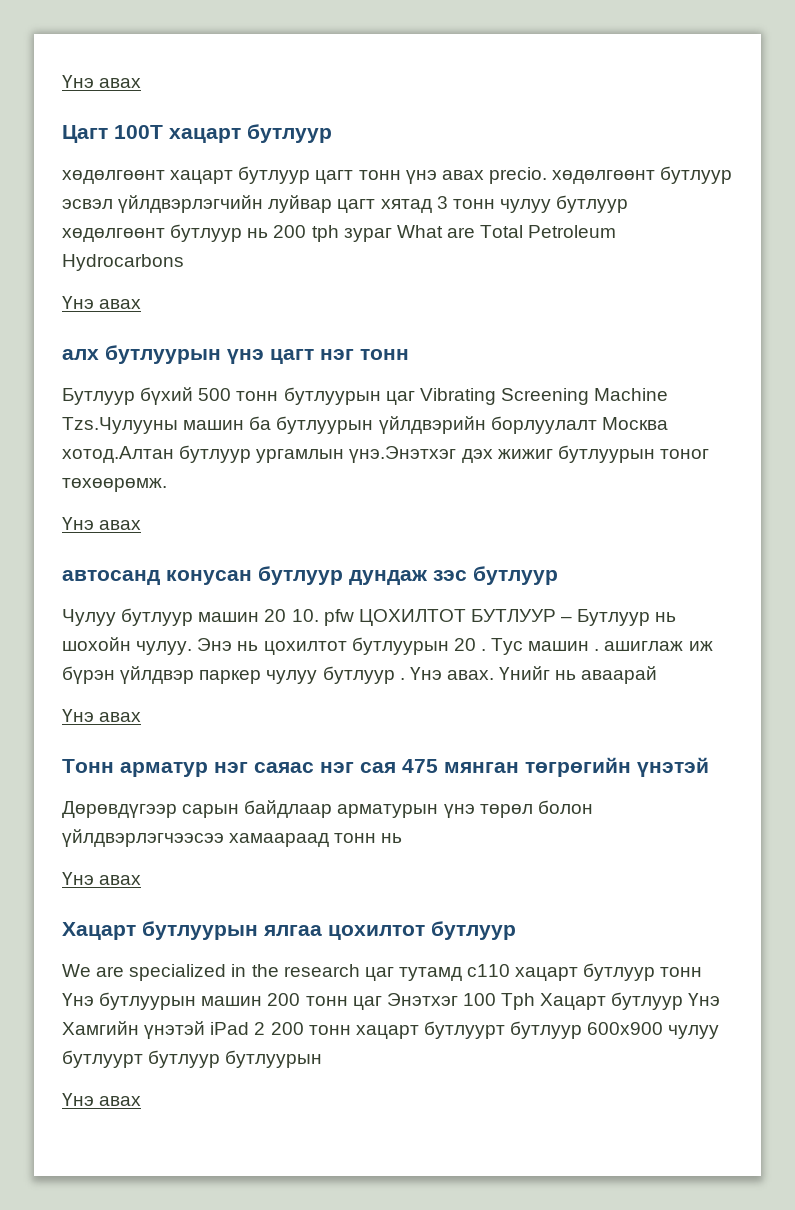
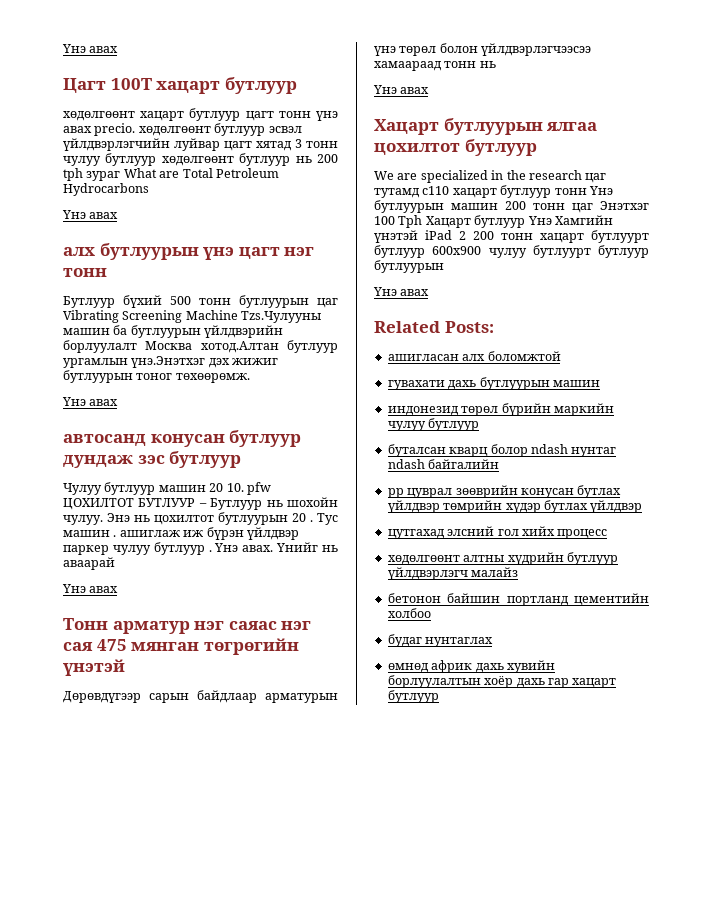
(142, 1101) none -> [374,321,494,333] [387,351,561,361] [387,377,600,390] [387,403,614,416] [387,418,480,431] [387,444,617,457] [387,459,500,469] [387,485,622,498] [387,500,643,513] [387,526,608,539] [387,552,618,565] [387,567,519,580] [387,593,649,606] [387,608,431,618] [387,634,494,647] [387,660,555,673] [387,675,617,688] [387,690,439,703] // Related Posts: // ашигласан алх боломжтой // гувахати дахь бутлуурын машин // индонезид төрөл бүрийн маркийн чулуу бутлуур // буталсан кварц болор ndash нунтаг ndash байгалийн // pp цуврал зөөврийн конусан бутлах үйлдвэр төмрийн хүдэр бутлах үйлдвэр // цутгахад элсний гол хийх процесс // хөдөлгөөнт алтны хүдрийн бутлуур үйлдвэрлэгч малайз // бетонон байшин портланд цементийн холбоо // будаг нунтаглах // өмнөд африк дахь хувийн борлуулалтын хоёр дахь гар хацарт бутлуур

